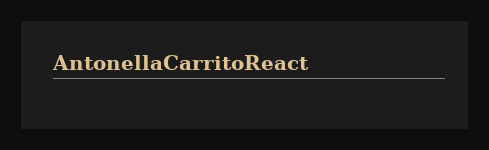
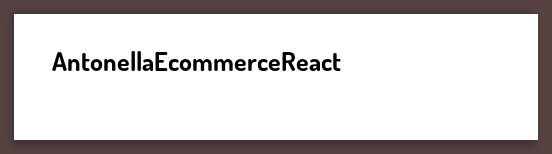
[52,55,309,70] AntonellaCarritoReact -> [52,51,341,71] AntonellaEcommerceReact

